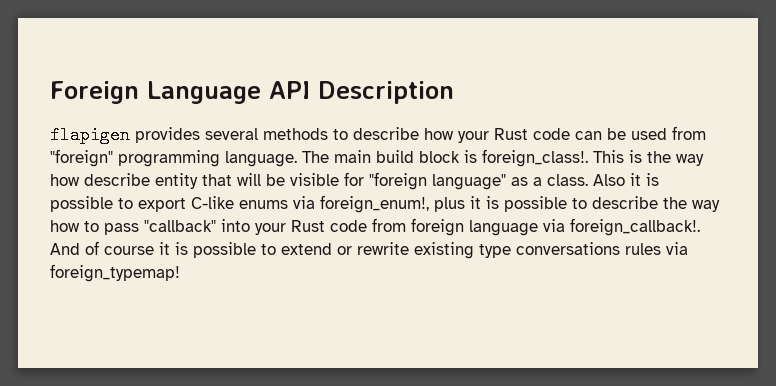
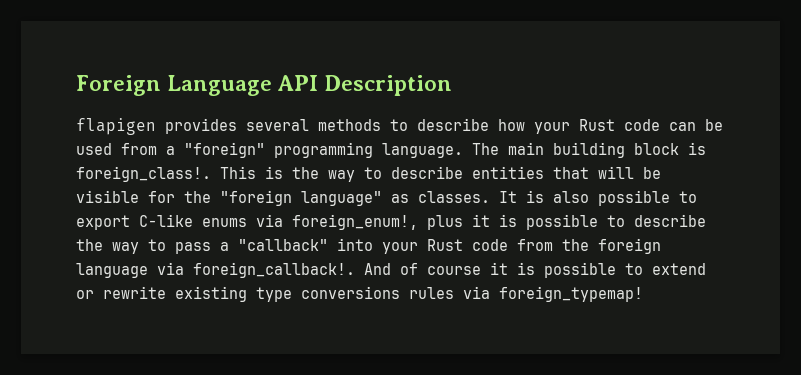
(706, 133) none -> [166,146,175,155] a
[376,150,414,163] build -> [553,142,625,158] building
[50,173,198,189] how describe entity -> [364,166,544,179] to describe entities
(364, 179) none -> [184,191,211,203] the
[533,173,659,186] a class. Also it is -> [418,190,589,203] classes. It is also
[50,220,80,232] how -> (139, 248) none
(139, 229) none -> [220,242,229,251] a
(406, 225) none -> [562,239,589,251] the
[516,242,620,255] conversations -> [301,286,400,299] conversions

